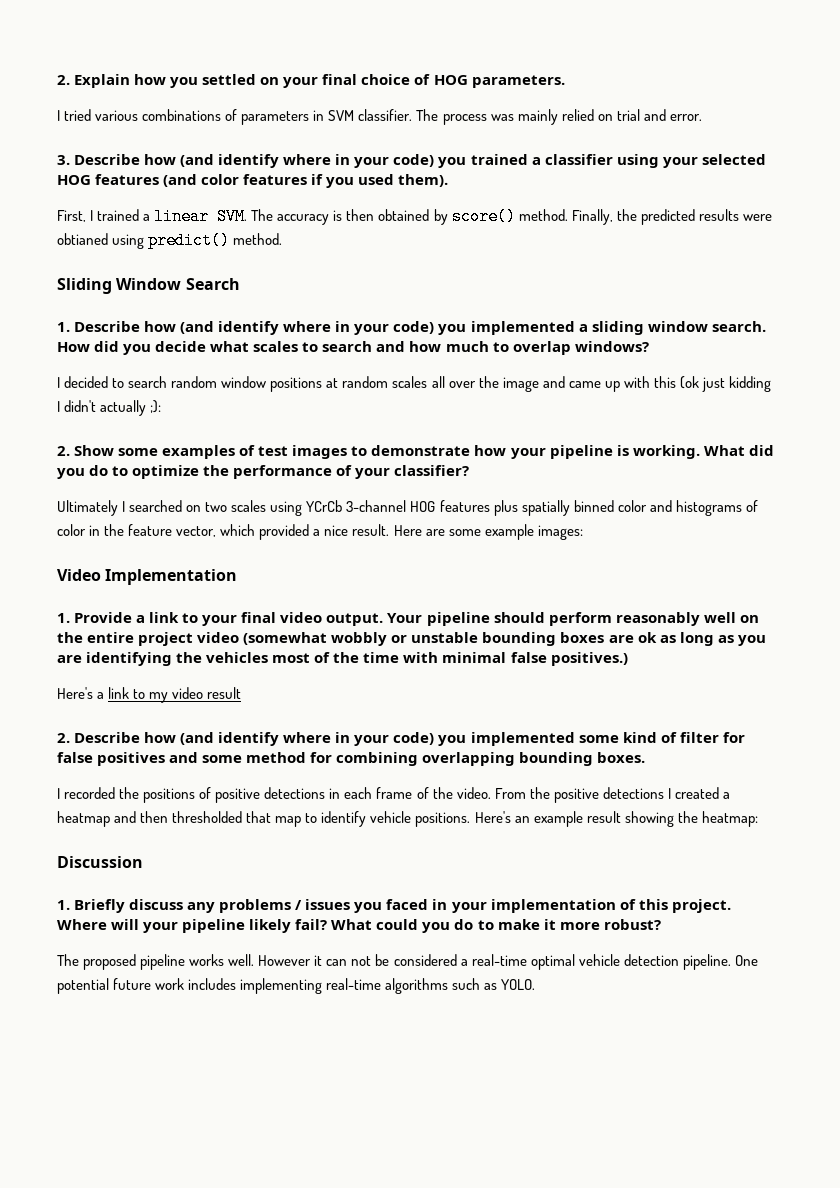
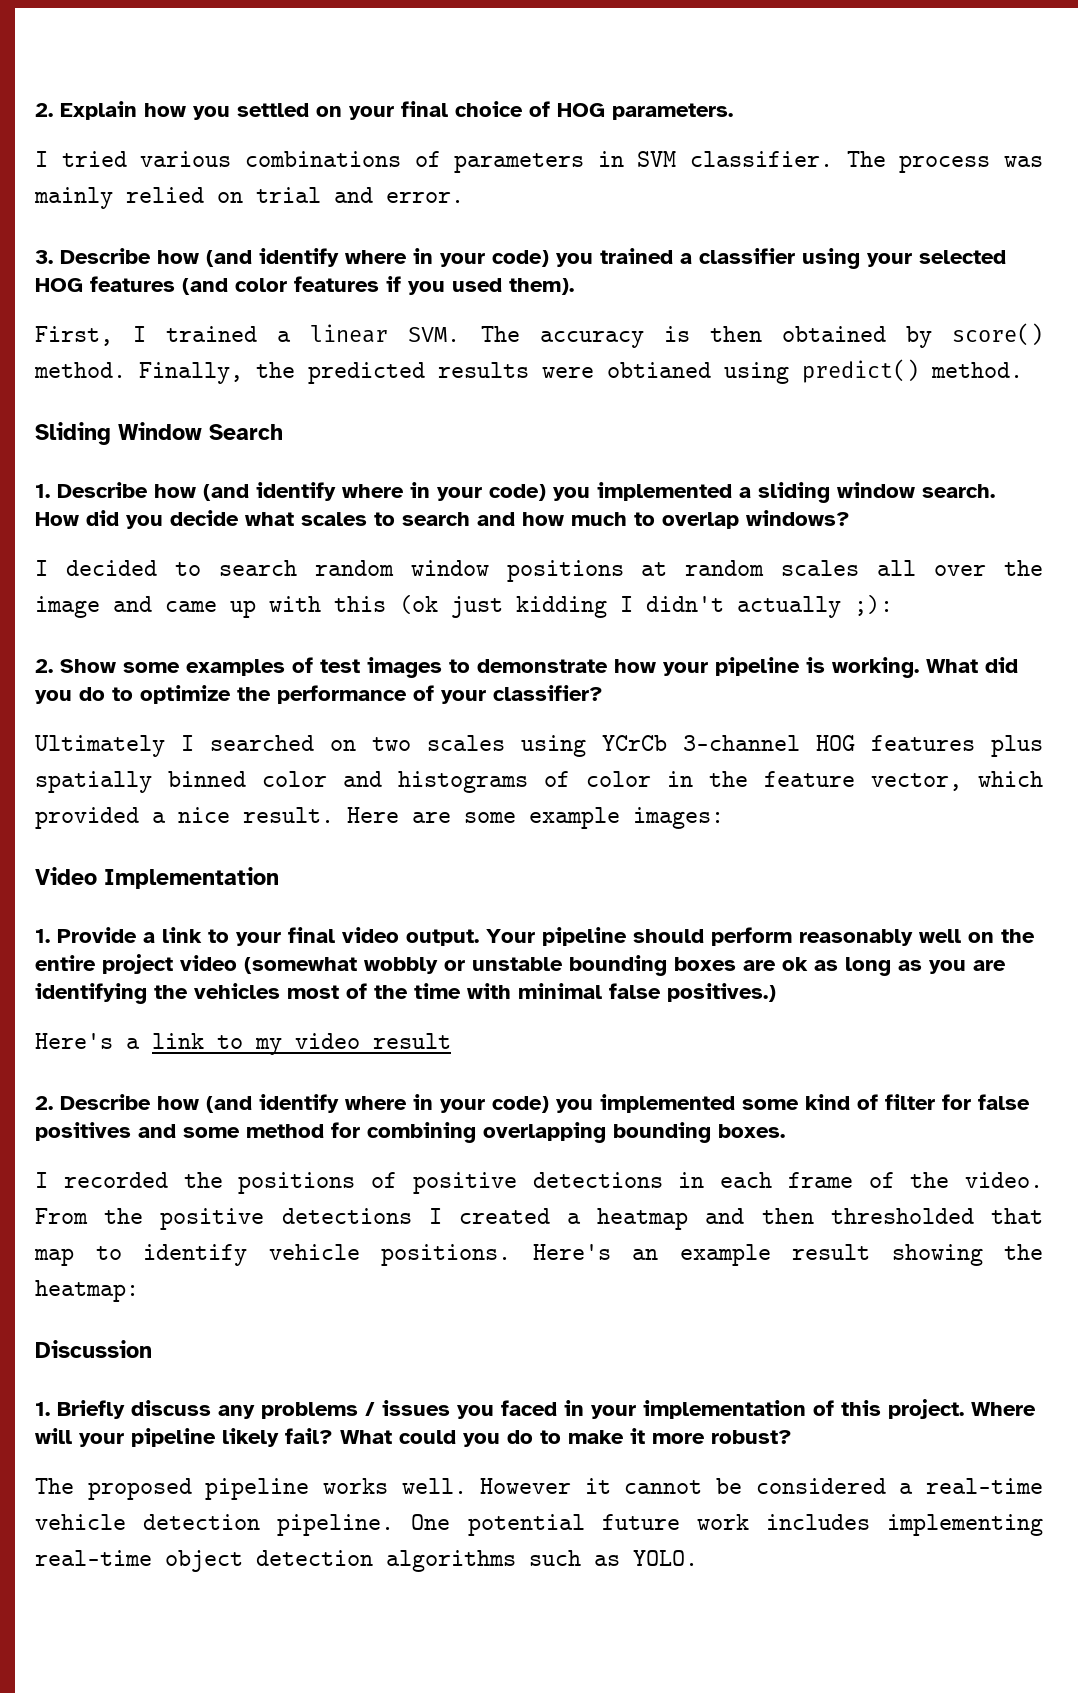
[326,956,372,966] can not -> [624,1480,703,1494] cannot
[530,954,575,970] optimal -> (1043, 1486) none
(382, 984) none -> [165,1550,373,1572] object detection

